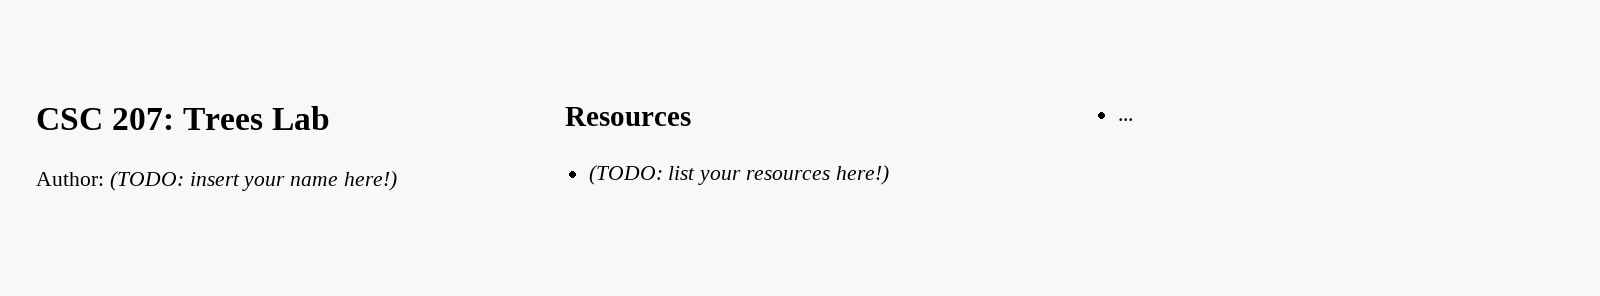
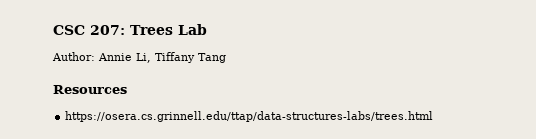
[109,171,398,191] [565,107,691,126] [588,165,889,185] [1117,118,1133,121] (TODO: insert your name here!) // Resources // (TODO: list your resources here!) // ... -> [98,52,226,63] [53,85,127,94] [65,111,434,122] Annie Li, Tiffany Tang // Resources // https://osera.cs.grinnell.edu/ttap/data-structures-labs/trees.html

